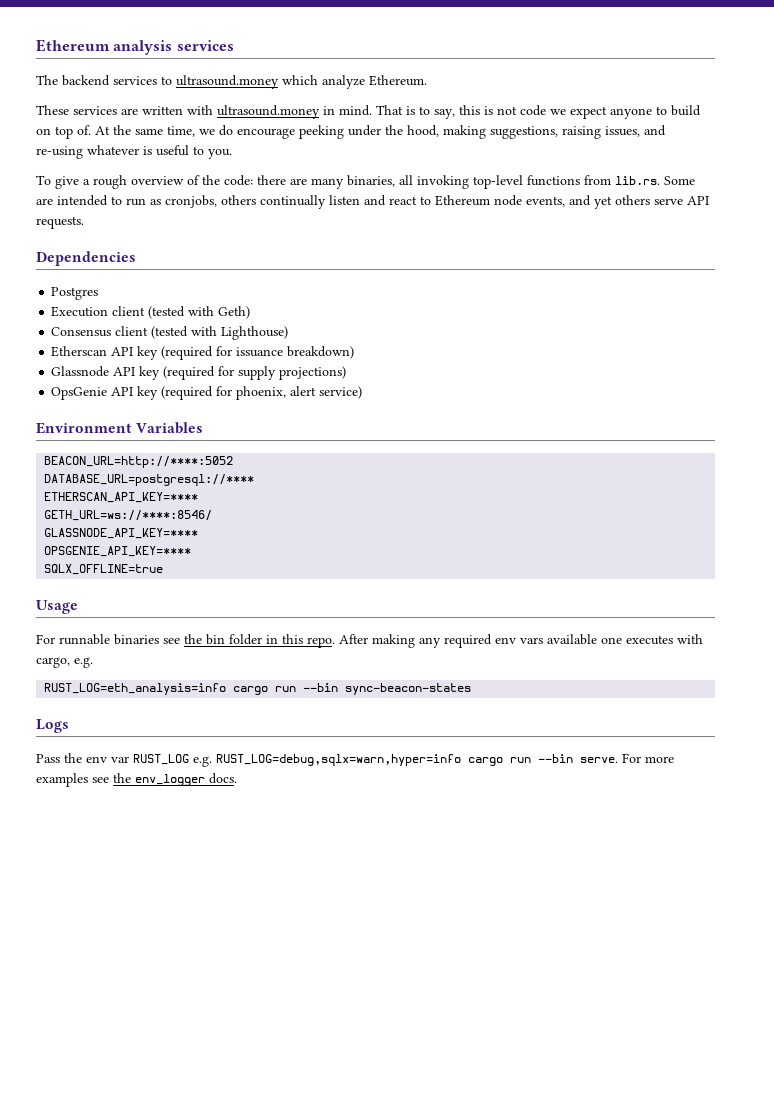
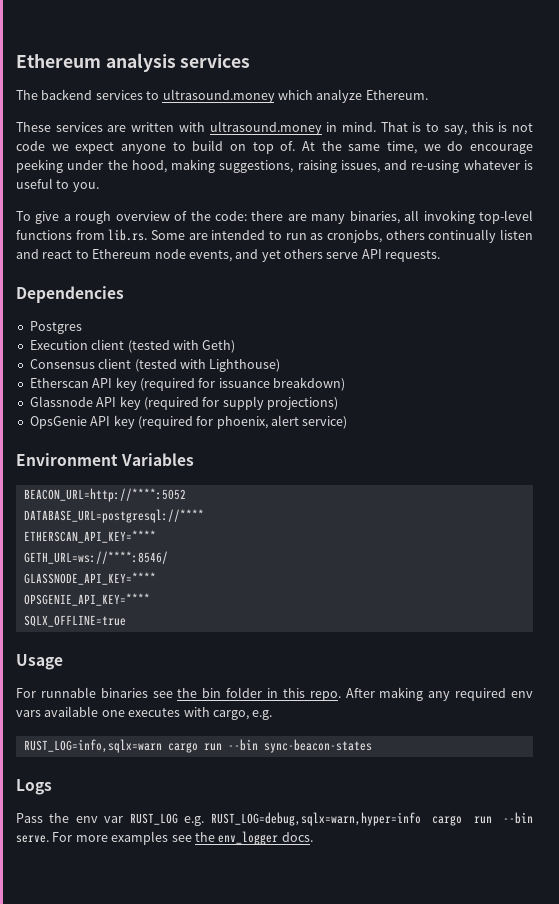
[44,683,227,695] RUST_LOG=eth_analysis=info -> [23,739,162,753] RUST_LOG=info,sqlx=warn

